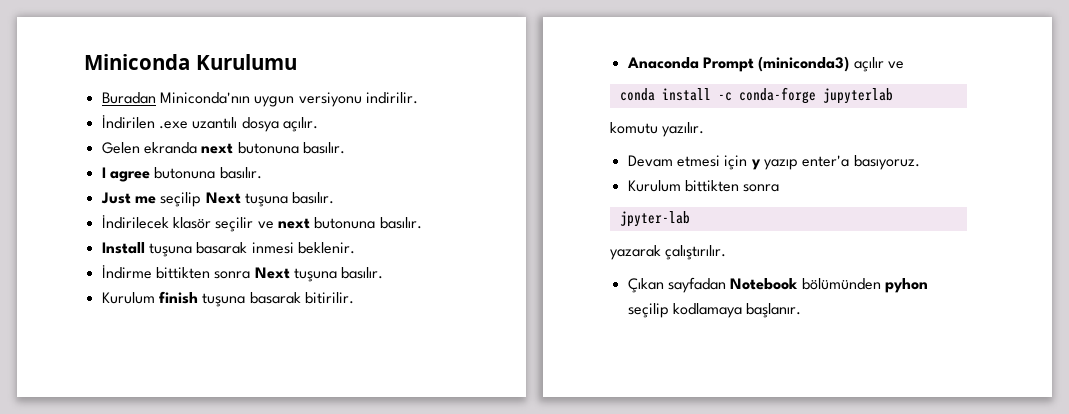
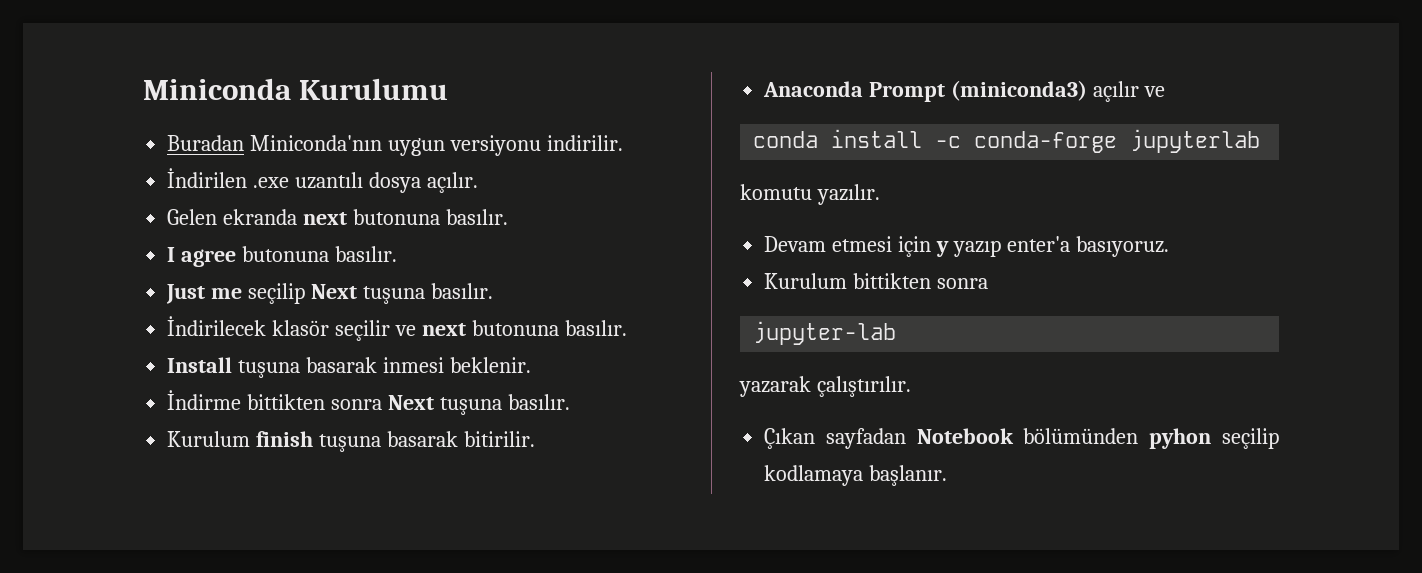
[619,211,690,227] jpyter-lab -> [753,321,897,345] jupyter-lab

